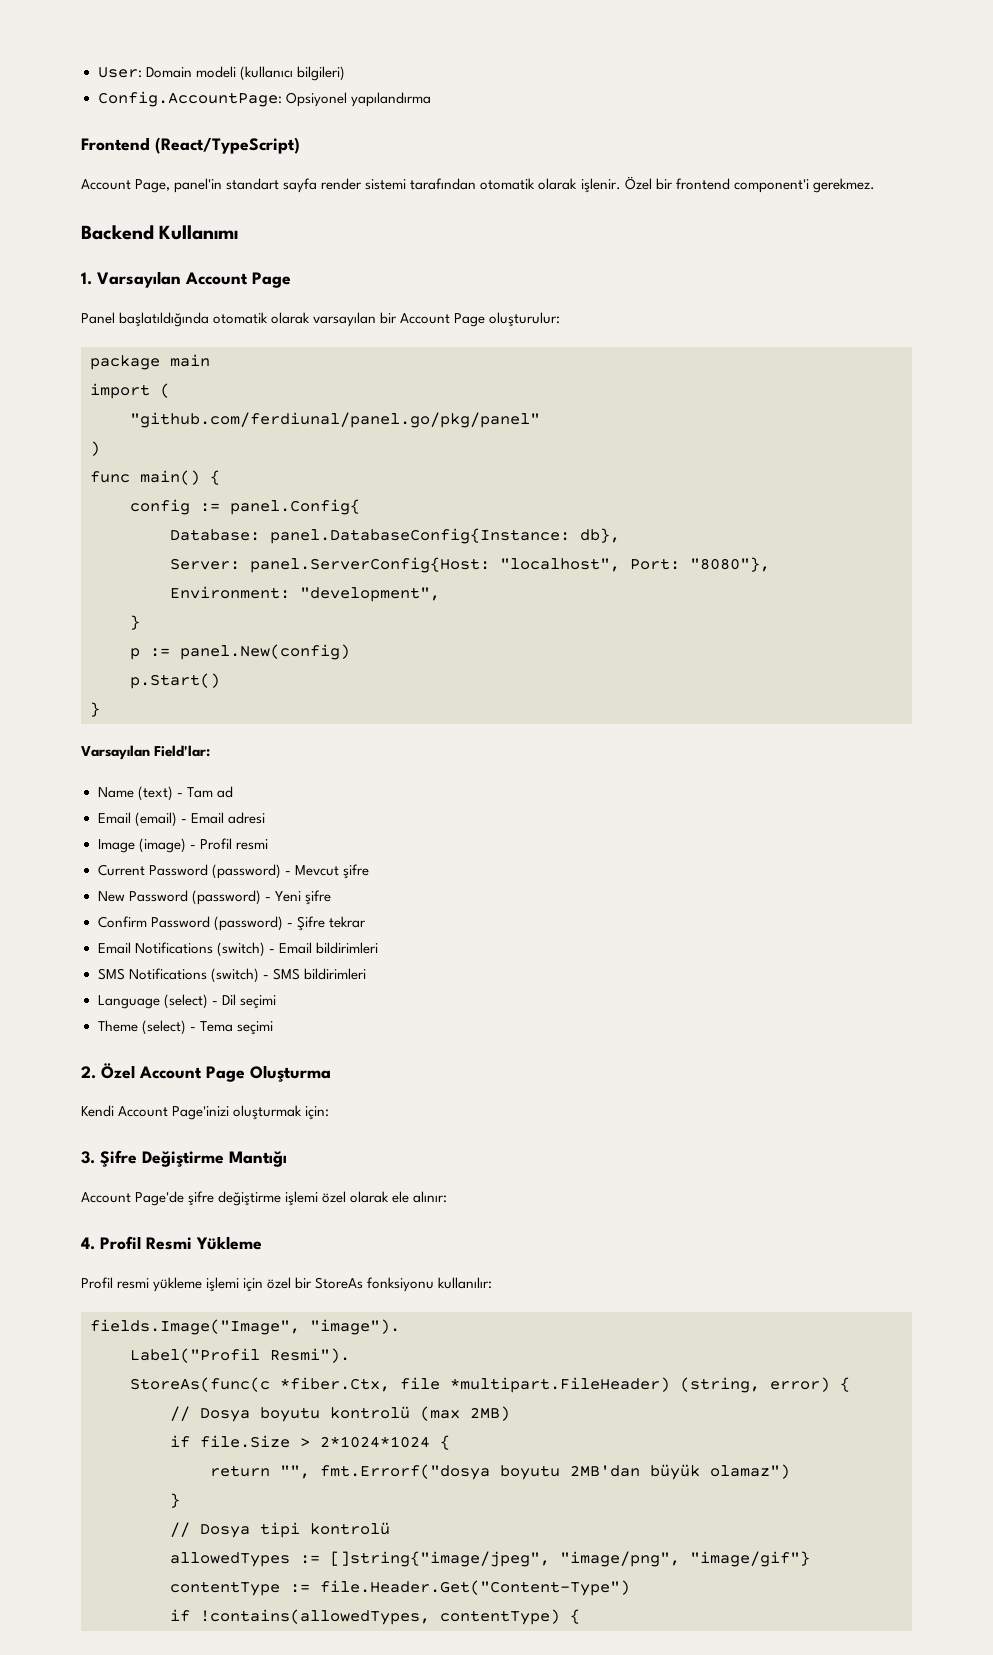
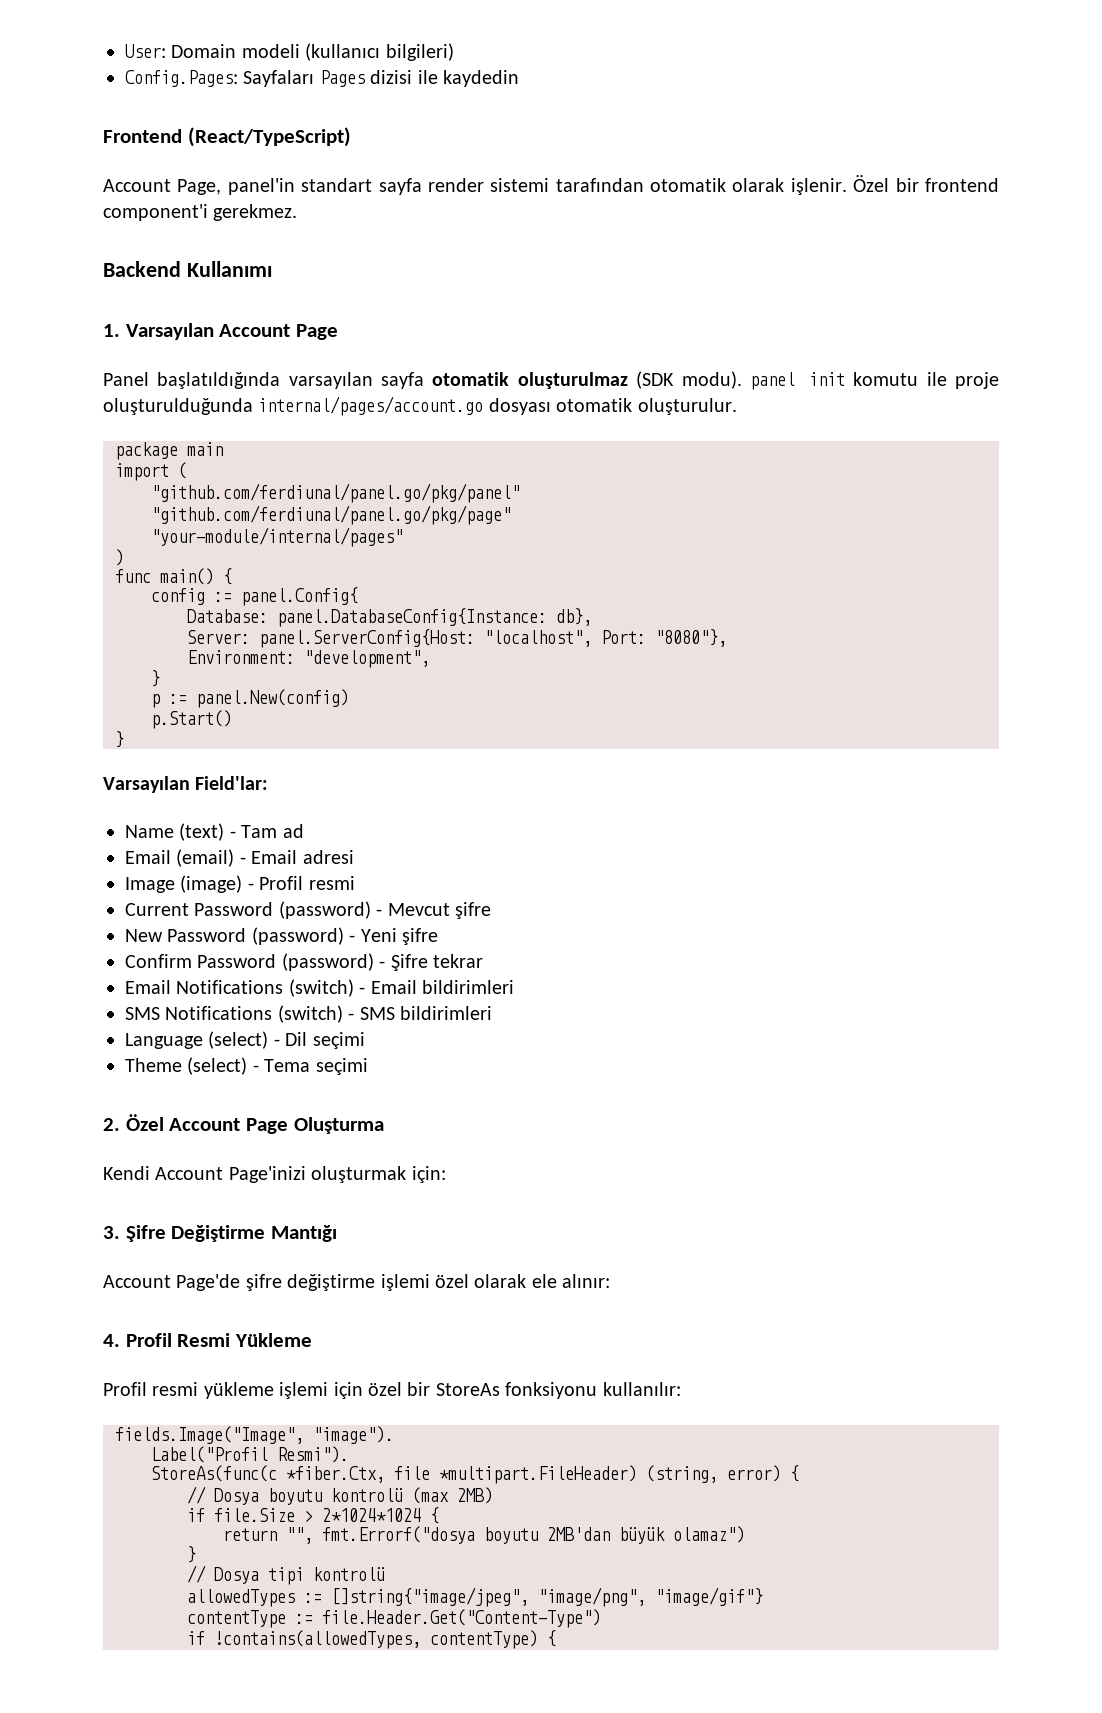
[97,91,431,107] Config.AccountPage: Opsiyonel yapılandırma -> [125,70,519,87] Config.Pages: Sayfaları Pages dizisi ile kaydedin
[213,312,561,327] otomatik olarak varsayılan bir Account Page oluşturulur: -> [288,371,999,390] [103,396,737,416] varsayılan sayfa otomatik oluşturulmaz (SDK modu). panel init komutu ile proje oluşturulduğunda internal/pages/account.go dosyası otomatik oluşturulur.
(540, 420) none -> [151,505,511,525] [151,527,403,547] // "github.com/ferdiunal/panel.go/pkg/page" // "your-module/internal/pages"

